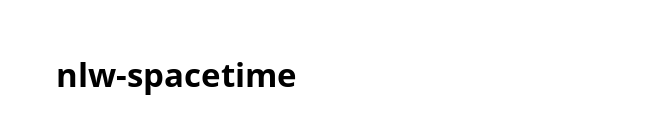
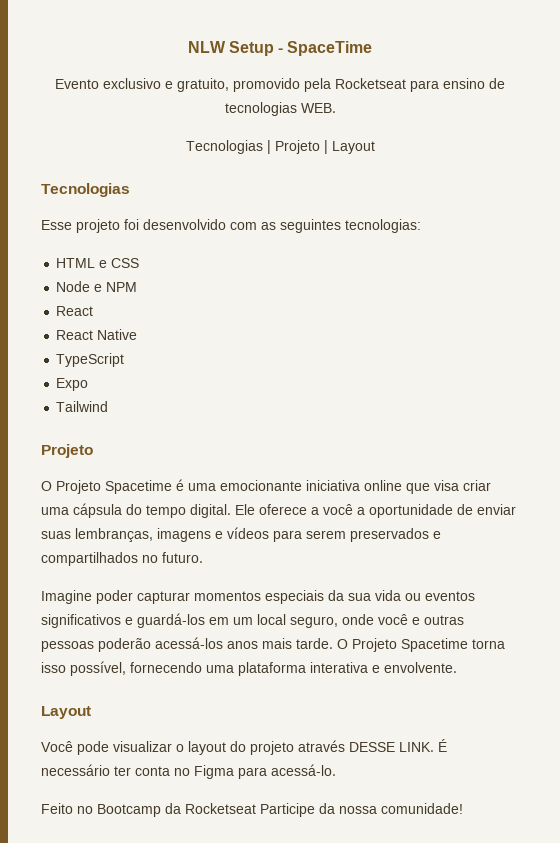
[56,62,297,95] nlw-spacetime -> [187,41,373,56] [55,78,505,92] [224,102,336,116] [185,140,375,154] [41,183,130,197] [41,219,421,233] [56,258,140,268] [56,281,138,292] [56,306,94,316] [56,329,138,340] [56,353,125,367] [56,378,89,391] [56,401,109,412] [41,444,93,458] [41,479,491,494] [41,503,516,518] [41,527,441,542] [41,552,203,566] [41,590,475,604] [41,613,464,628] [41,637,505,652] [41,661,457,676] [41,706,91,719] [41,739,447,755] [41,764,336,779] [41,803,463,817] NLW Setup - SpaceTime // Evento exclusivo e gratuito, promovido pela Rocketseat para ensino de tecnologias WEB. // Tecnologias | Projeto | Layout // Tecnologias // Esse projeto foi desenvolvido com as seguintes tecnologias: // HTML e CSS // Node e NPM // React // React Native // TypeScript // Expo // Tailwind // Projeto // O Projeto Spacetime é uma emocionante iniciativa online que visa criar uma cápsula do tempo digital. Ele oferece a você a oportunidade de enviar suas lembranças, imagens e vídeos para serem preservados e compartilhados no futuro. // Imagine poder capturar momentos especiais da sua vida ou eventos significativos e guardá-los em um local seguro, onde você e outras pessoas poderão acessá-los anos mais tarde. O Projeto Spacetime torna isso possível, fornecendo uma plataforma interativa e envolvente. // Layout // Você pode visualizar o layout do projeto através DESSE LINK. É necessário ter conta no Figma para acessá-lo. // Feito no Bootcamp da Rocketseat Participe da nossa comunidade!

